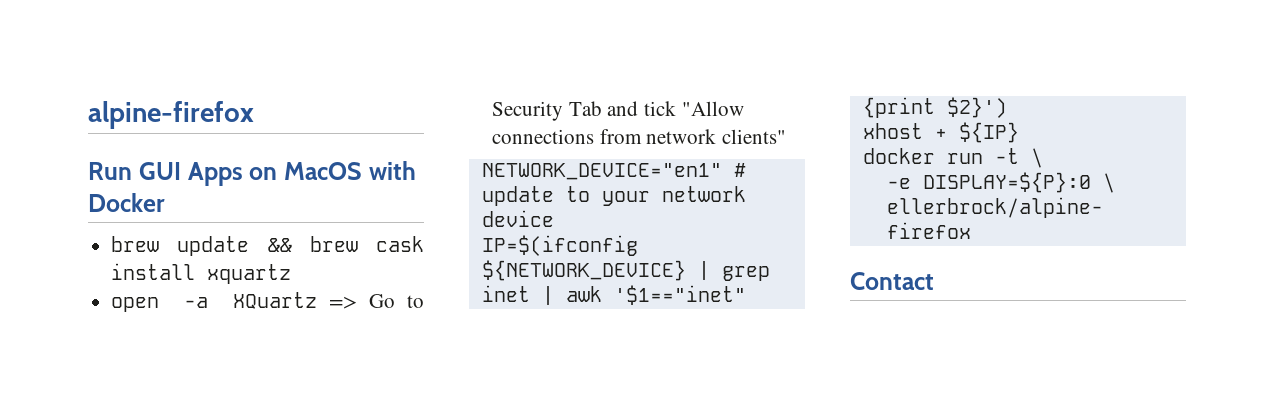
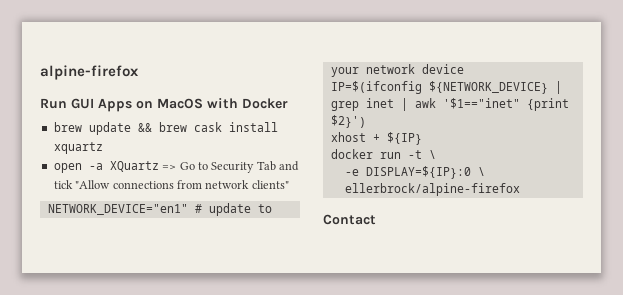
[922,172,1091,193] DISPLAY=${P}:0 -> [365,166,471,179] DISPLAY=${IP}:0

